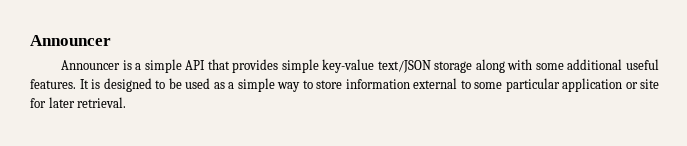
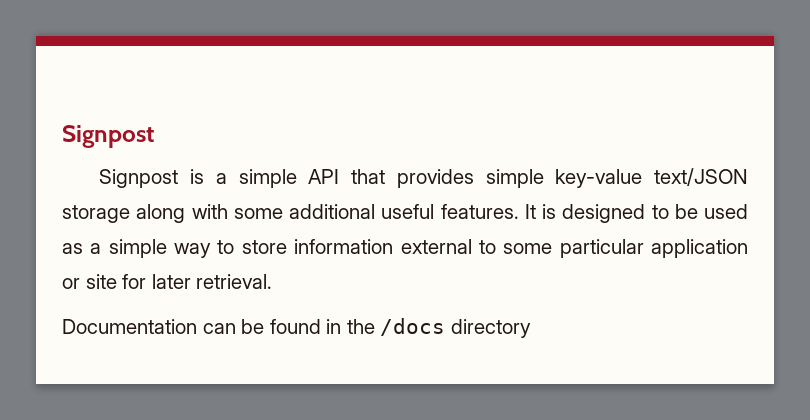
[30,35,111,46] [61,60,121,70] Announcer // Announcer -> [62,125,154,148] [99,169,179,188] Signpost // Signpost
(127, 102) none -> [62,318,531,338] // Documentation can be found in the /docs directory

